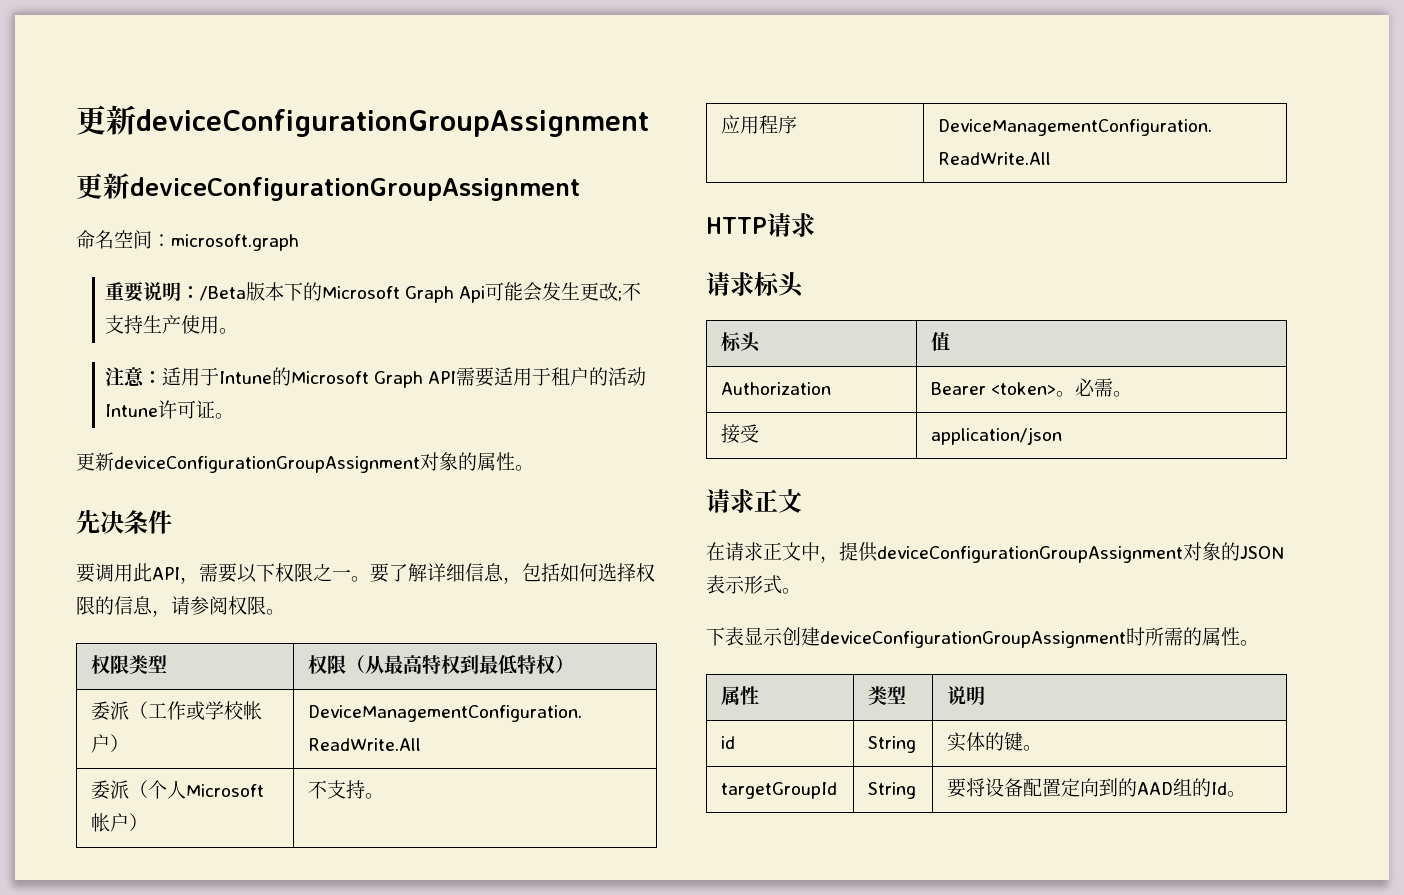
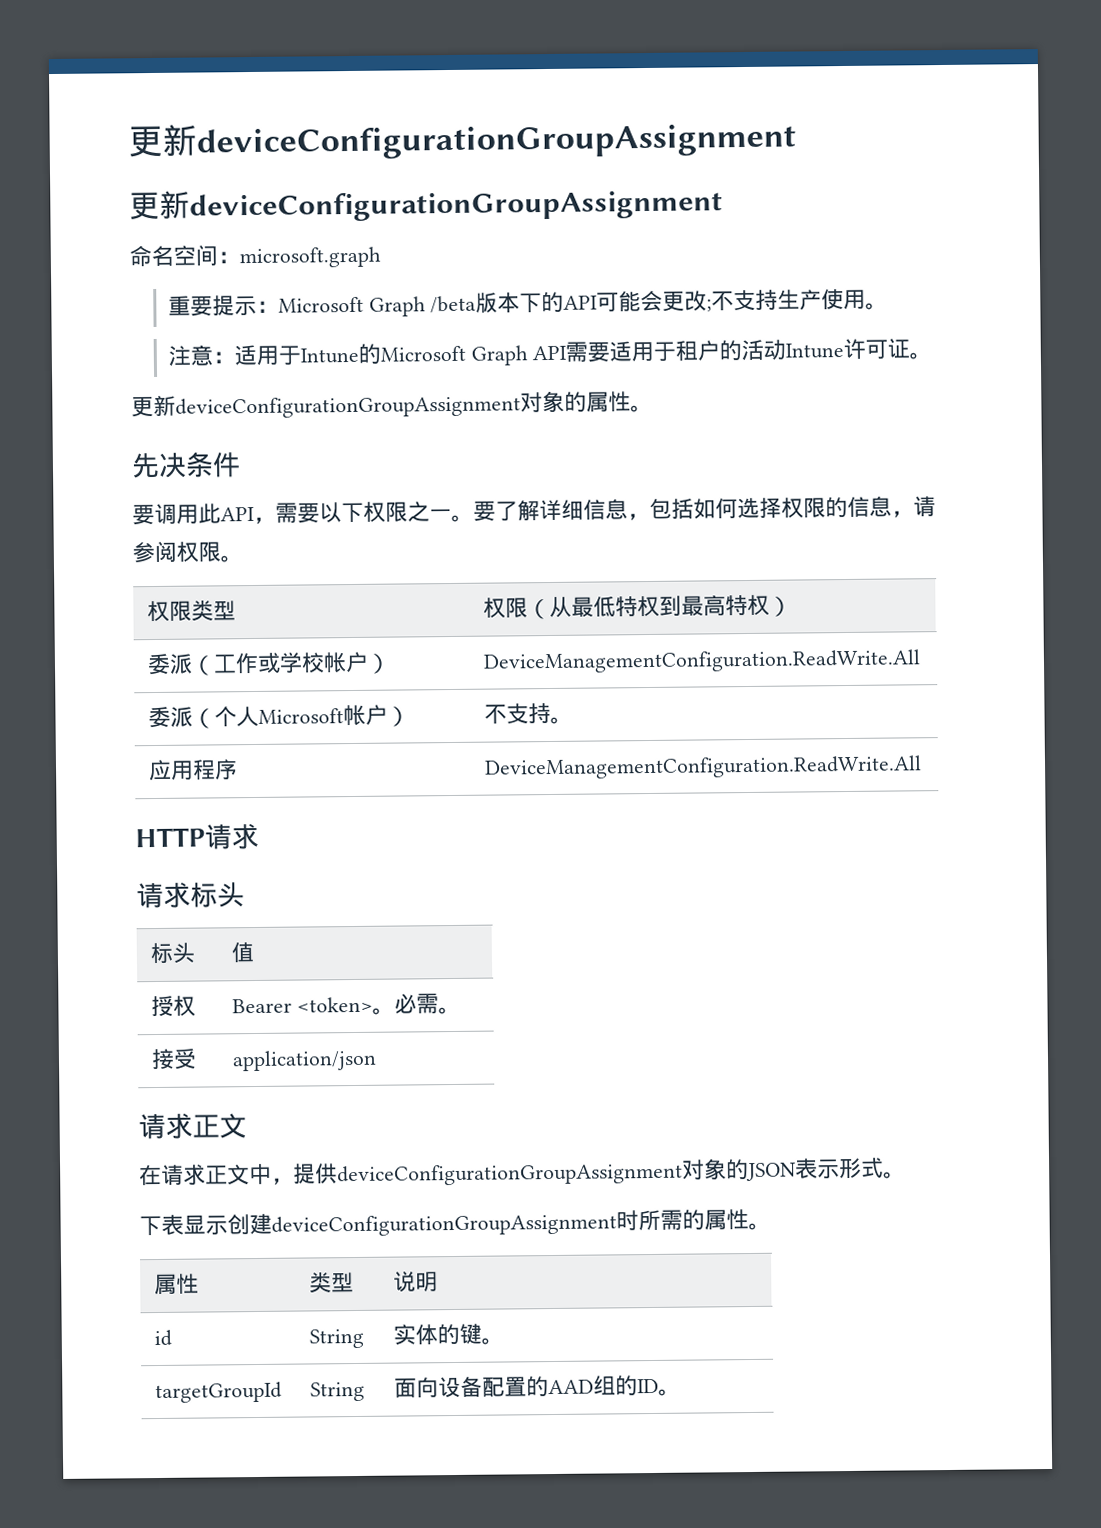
[143,282,581,303] 说明：/Beta版本下的Microsoft Graph Api可能会发生 -> [211,290,664,317] 提示：Microsoft Graph /beta版本下的API可能会
[403,655,423,674] 高 -> [593,596,617,618] 低
[498,655,518,674] 低 -> [703,595,727,617] 高
[721,382,832,395] Authorization -> [151,995,197,1017] 授权
[947,778,986,798] 要将 -> [394,1377,440,1398] 面向
[1061,778,1119,797] 定向到 -> (528, 1386) none
[1211,782,1228,795] Id -> [637,1378,660,1394] ID

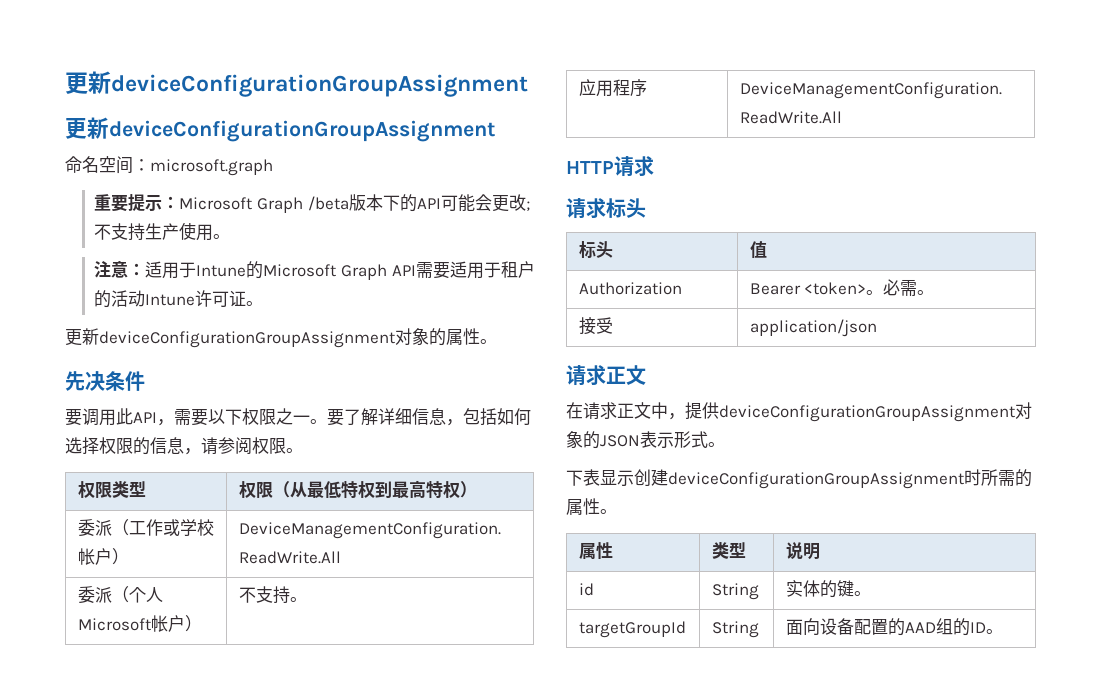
[151,995,197,1017] 授权 -> [578,282,682,295] Authorization

